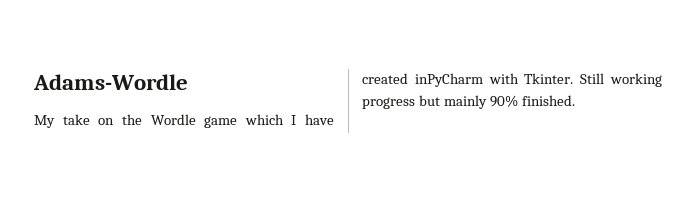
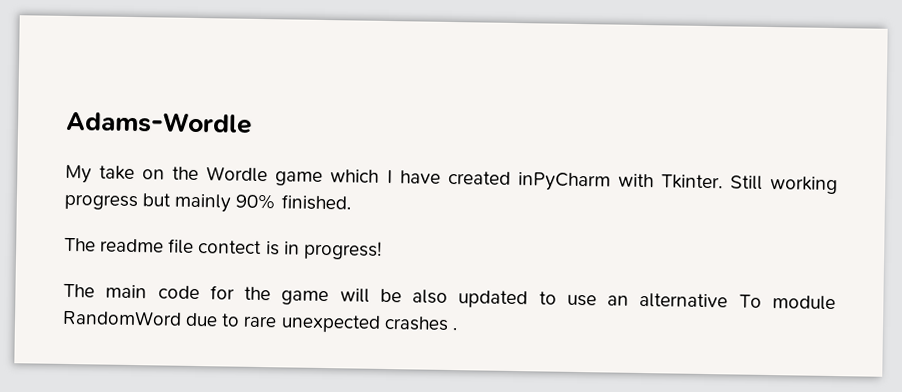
(575, 100) none -> [64,237,382,260] [63,283,836,311] [62,309,457,333] // The readme file contect is in progress! // The main code for the game will be also updated to use an alternative To module RandomWord due to rare unexpected crashes .

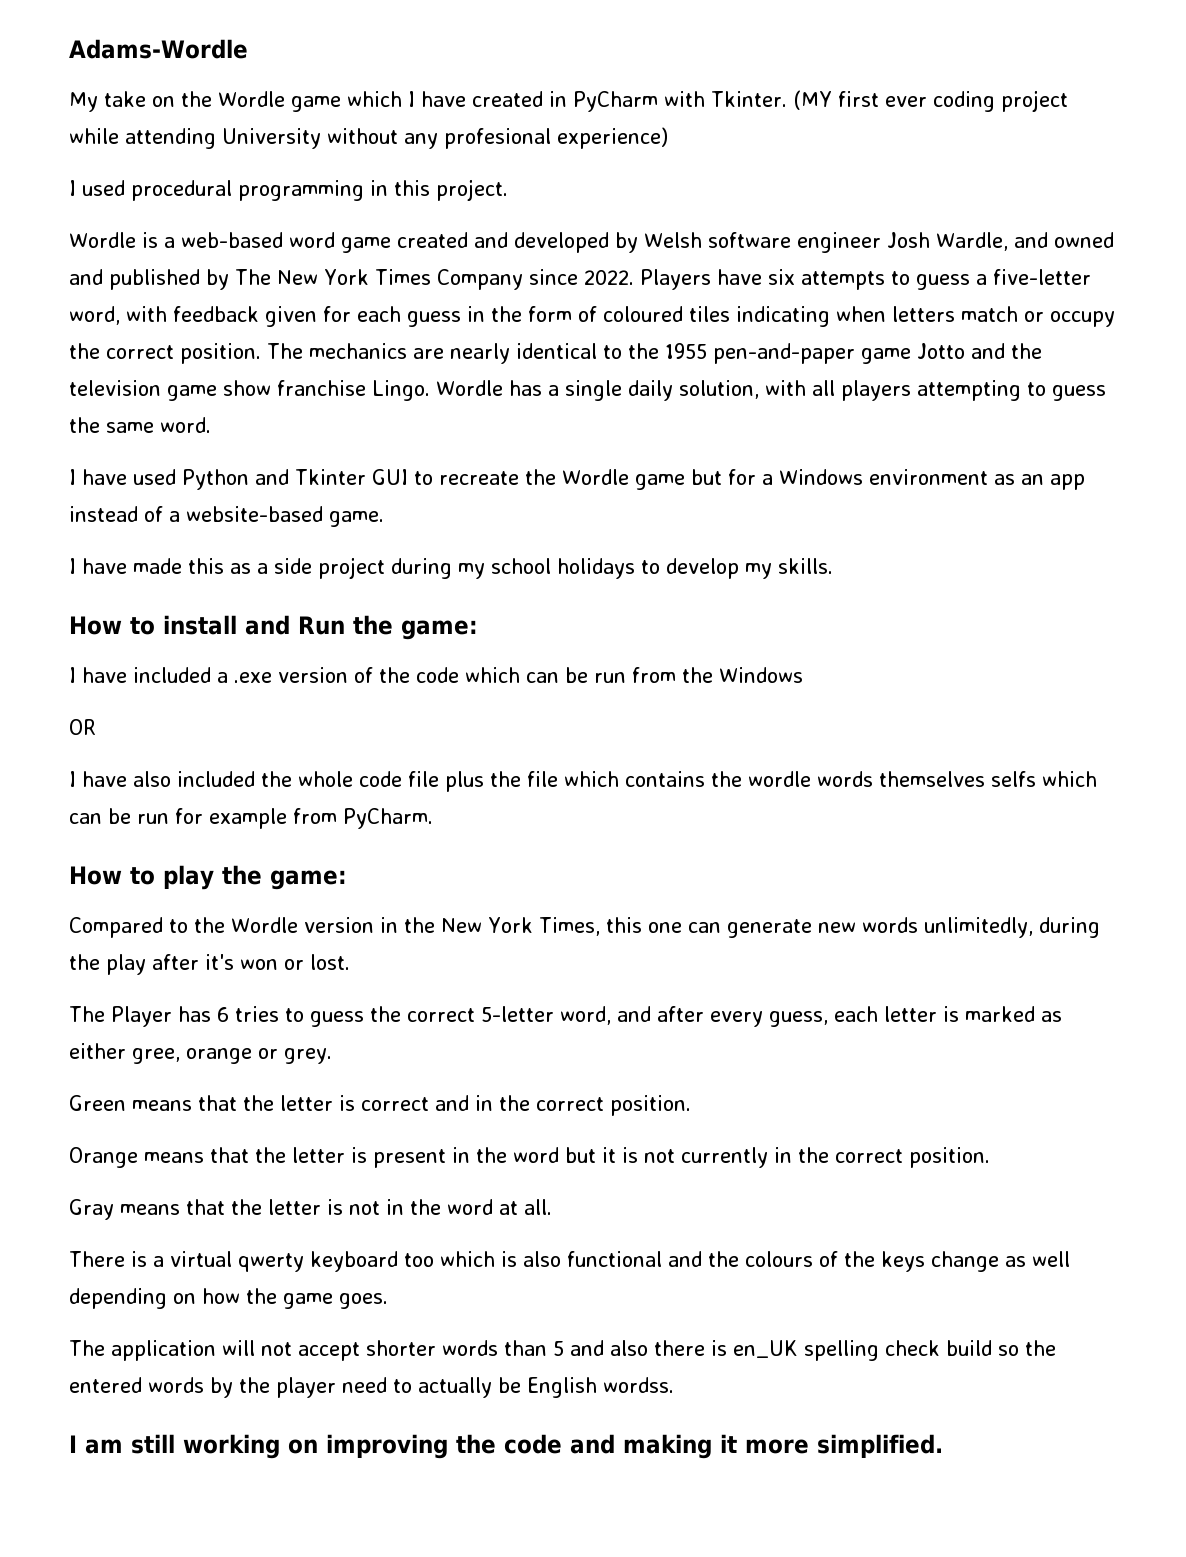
[517,172,838,195] [64,193,351,213] [64,237,382,260] [63,283,836,311] [62,309,457,333] inPyCharm with Tkinter. Still working progress but mainly 90% finished. // The readme file contect is in progress! // The main code for the game will be also updated to use an alternative To module RandomWord due to rare unexpected crashes . -> [548,90,1068,112] [69,127,668,149] [69,179,508,201] [69,232,1114,253] [69,269,1091,290] [69,306,1115,327] [69,343,1042,364] [69,380,1106,401] [69,417,211,433] [69,469,1085,490] [69,506,384,527] [69,557,833,579] [69,615,478,640] [69,667,803,683] [69,719,96,735] [69,771,1097,792] [69,808,433,829] [69,865,347,890] [69,917,1100,938] [69,954,350,975] [69,1006,1062,1027] [69,1043,332,1064] [69,1095,691,1116] [69,1147,990,1168] [69,1199,552,1220] [69,1251,1070,1272] [69,1288,388,1309] [69,1340,1056,1361] [69,1377,674,1398] [69,1434,943,1459] in PyCharm with Tkinter. (MY first ever coding project while attending University without any profesional experience) // I used procedural programming in this project. // Wordle is a web-based word game created and developed by Welsh software engineer Josh Wardle, and owned and published by The New York Times Company since 2022. Players have six attempts to guess a five-letter word, with feedback given for each guess in the form of coloured tiles indicating when letters match or occupy the correct position. The mechanics are nearly identical to the 1955 pen-and-paper game Jotto and the television game show franchise Lingo. Wordle has a single daily solution, with all players attempting to guess the same word. // I have used Python and Tkinter GUI to recreate the Wordle game but for a Windows environment as an app instead of a website-based game. // I have made this as a side project during my school holidays to develop my skills. // How to install and Run the game: // I have included a .exe version of the code which can be run from the Windows // OR // I have also included the whole code file plus the file which contains the wordle words themselves selfs which can be run for example from PyCharm. // How to play the game: // Compared to the Wordle version in the New York Times, this one can generate new words unlimitedly, during the play after it's won or lost. // The Player has 6 tries to guess the correct 5-letter word, and after every guess, each letter is marked as either gree, orange or grey. // Green means that the letter is correct and in the correct position. // Orange means that the letter is present in the word but it is not currently in the correct position. // Gray means that the letter is not in the word at all. // There is a virtual qwerty keyboard too which is also functional and the colours of the keys change as well depending on how the game goes. // The application will not accept shorter words than 5 and also there is en_UK spelling check build so the entered words by the player need to actually be English wordss. // I am still working on improving the code and making it more simplified.

